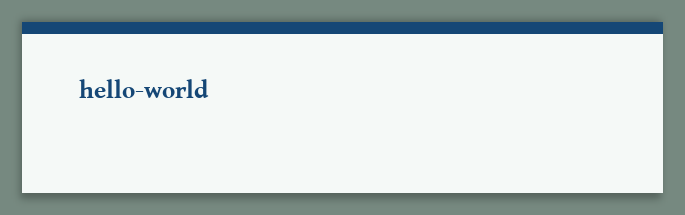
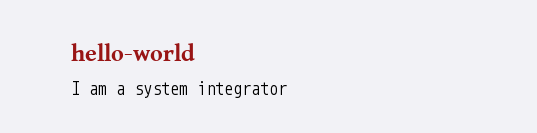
(209, 88) none -> [71,81,287,98] // I am a system integrator

